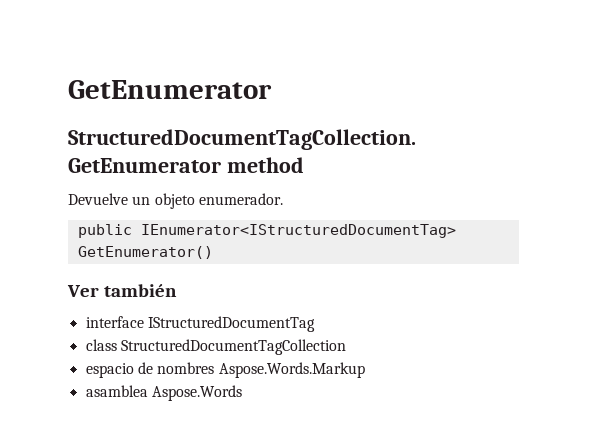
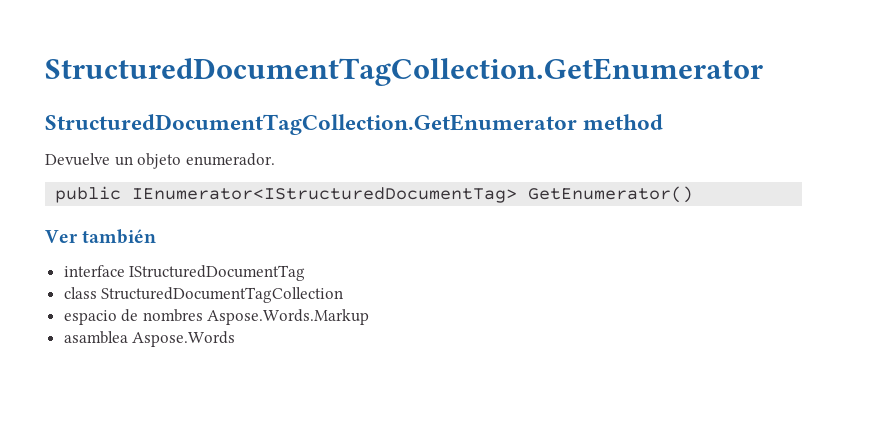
[68,80,272,99] GetEnumerator -> [45,58,763,86] StructuredDocumentTagCollection.GetEnumerator

